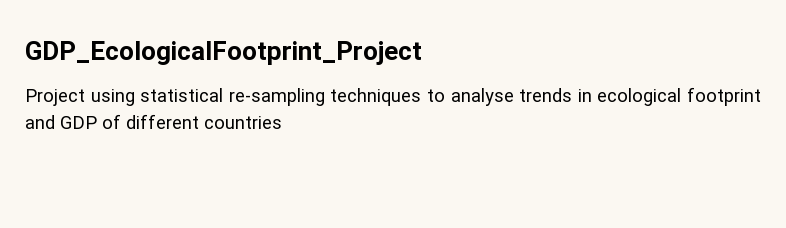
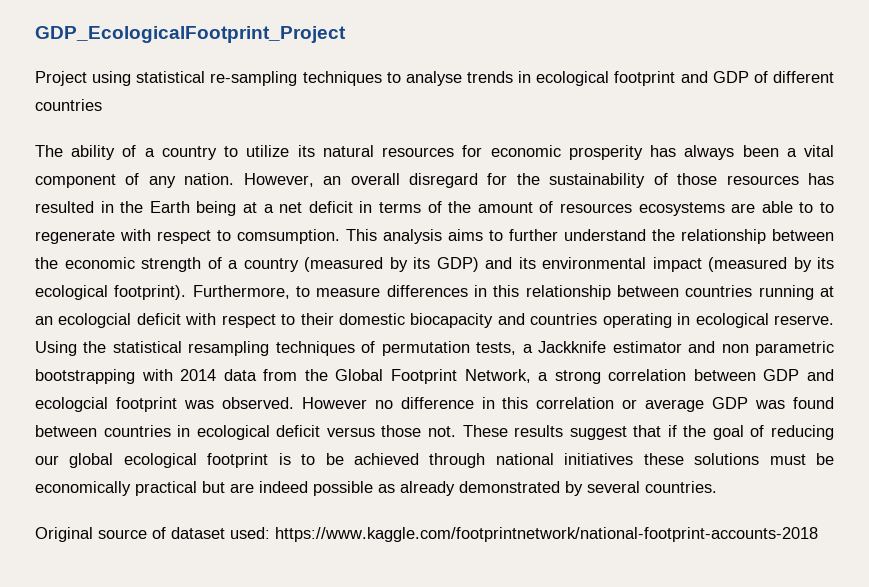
(282, 122) none -> [35,145,835,160] [35,173,835,188] [35,201,835,216] [35,229,834,244] [35,257,834,272] [35,285,834,300] [35,313,835,328] [35,341,834,356] [35,369,834,384] [35,397,835,412] [35,425,834,440] [35,453,835,468] [35,481,717,496] [35,527,818,542] // The ability of a country to utilize its natural resources for economic prosperity has always been a vital component of any nation. However, an overall disregard for the sustainability of those resources has resulted in the Earth being at a net deficit in terms of the amount of resources ecosystems are able to to regenerate with respect to comsumption. This analysis aims to further understand the relationship between the economic strength of a country (measured by its GDP) and its environmental impact (measured by its ecological footprint). Furthermore, to measure differences in this relationship between countries running at an ecologcial deficit with respect to their domestic biocapacity and countries operating in ecological reserve. Using the statistical resampling techniques of permutation tests, a Jackknife estimator and non parametric bootstrapping with 2014 data from the Global Footprint Network, a strong correlation between GDP and ecologcial footprint was observed. However no difference in this correlation or average GDP was found between countries in ecological deficit versus those not. These results suggest that if the goal of reducing our global ecological footprint is to be achieved through national initiatives these solutions must be economically practical but are indeed possible as already demonstrated by several countries. // Original source of dataset used: https://www.kaggle.com/footprintnetwork/national-footprint-accounts-2018

